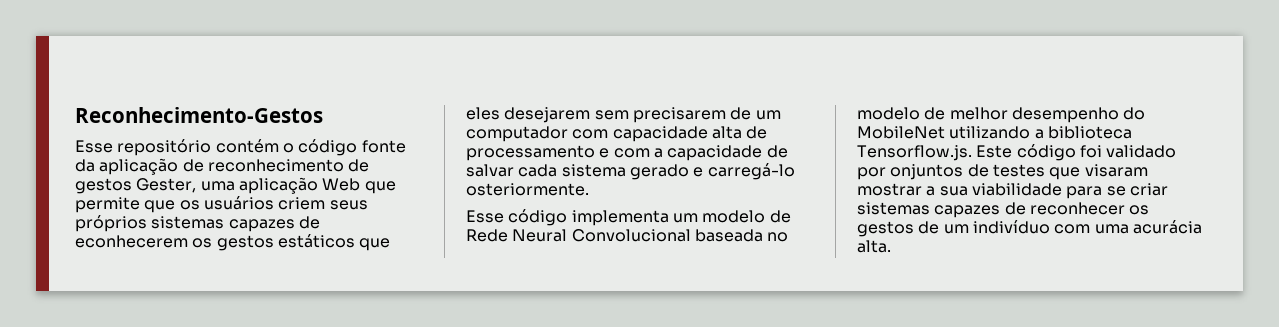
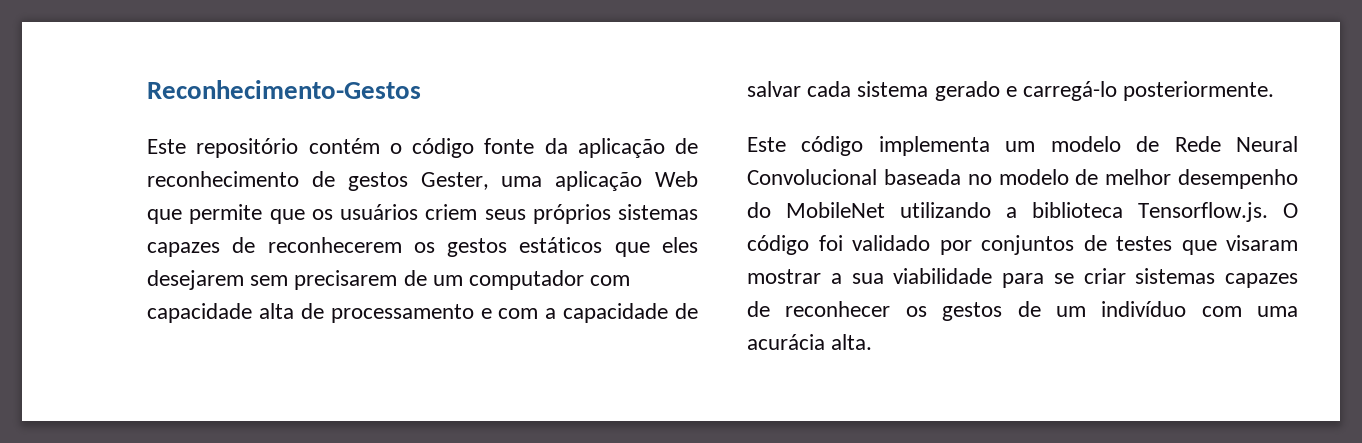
[75,140,113,153] Esse -> [147,139,186,154] Este
[75,235,188,248] econhecerem -> [267,237,402,253] reconhecerem
[466,183,589,196] [466,210,504,223] osteriormente. // Esse -> [1123,81,1275,101] [747,137,786,152] posteriormente. // Este
[976,145,1013,158] Este -> [1283,203,1298,218] O
[890,164,964,180] onjuntos -> [981,235,1074,255] conjuntos

